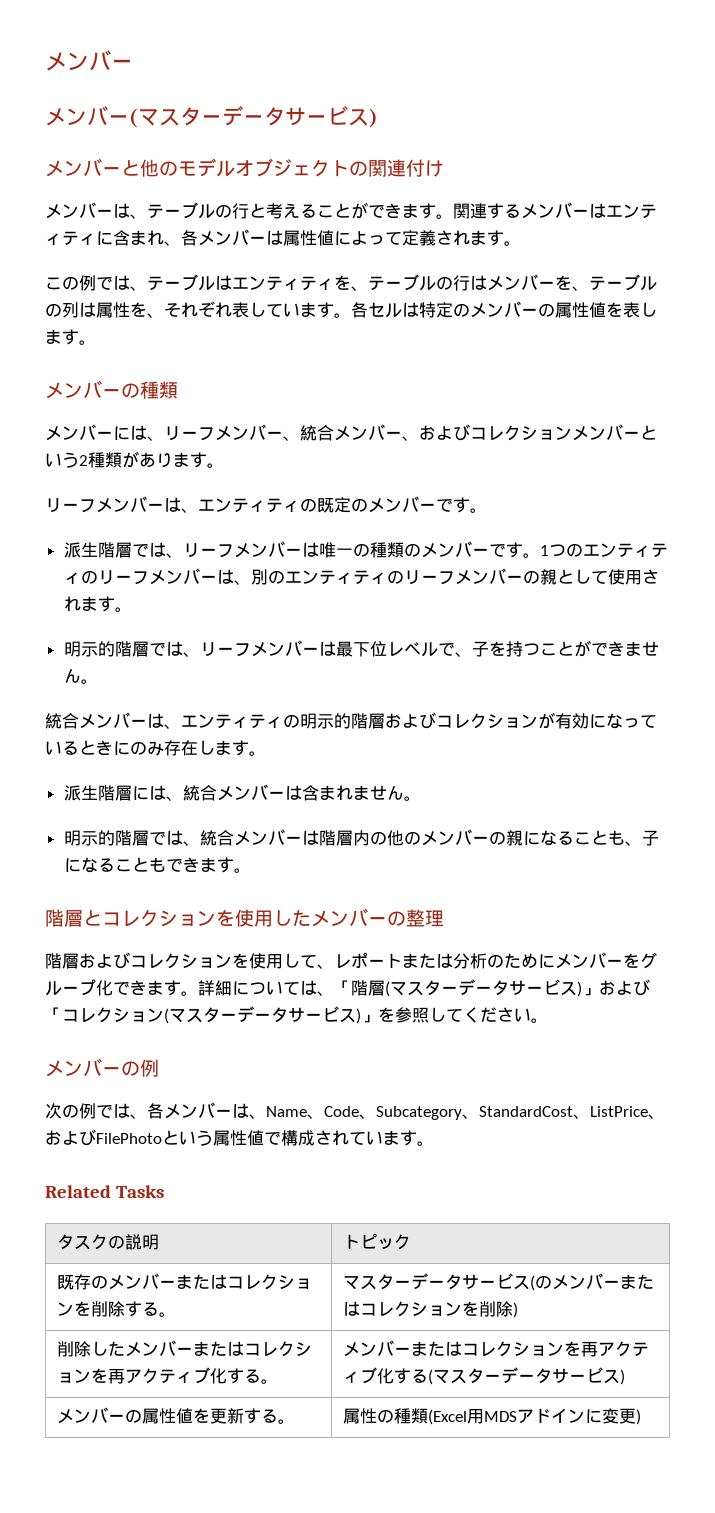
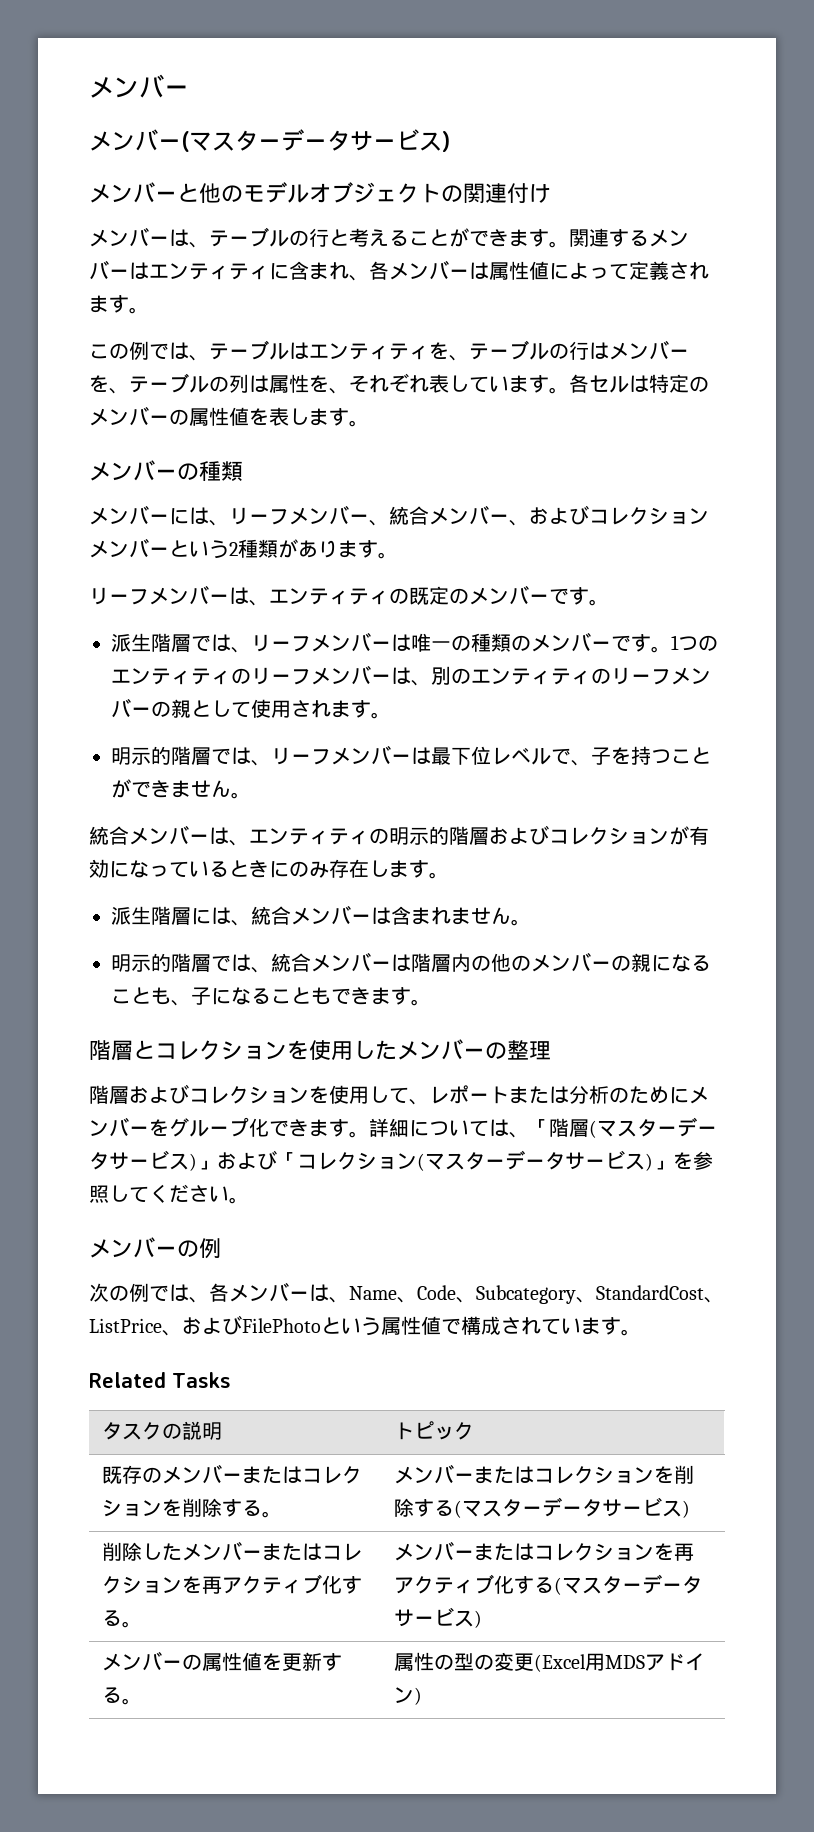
[343,1273,655,1291] [343,1301,514,1317] マスターデータサービス(のメンバーまたはコレクションを削除 -> [393,1464,694,1484] [393,1497,682,1518] メンバーまたはコレクションを削除する(マスターデータサービス
[394,1408,429,1424] 種類 -> [453,1652,534,1671] 型の変更
[585,1408,637,1424] に変更 -> (414, 1695) none

